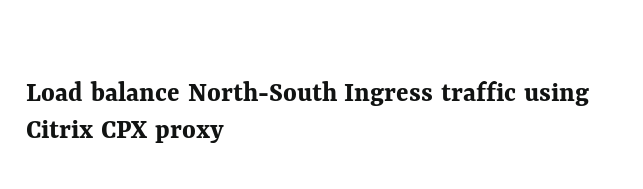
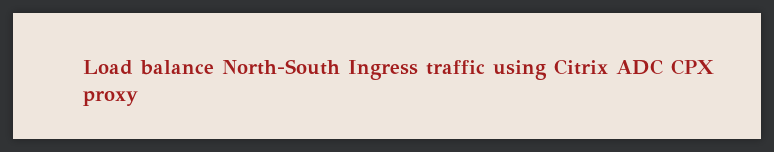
(93, 129) none -> [616,59,663,75] ADC

